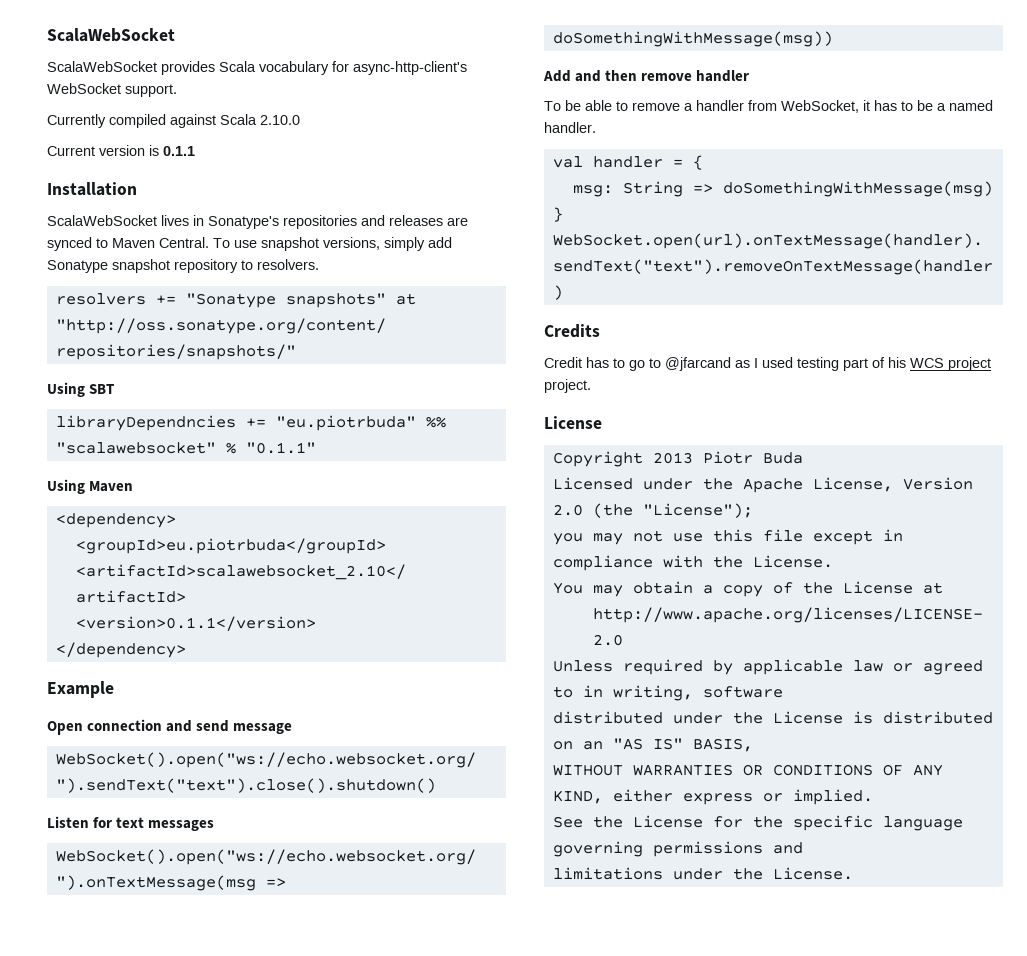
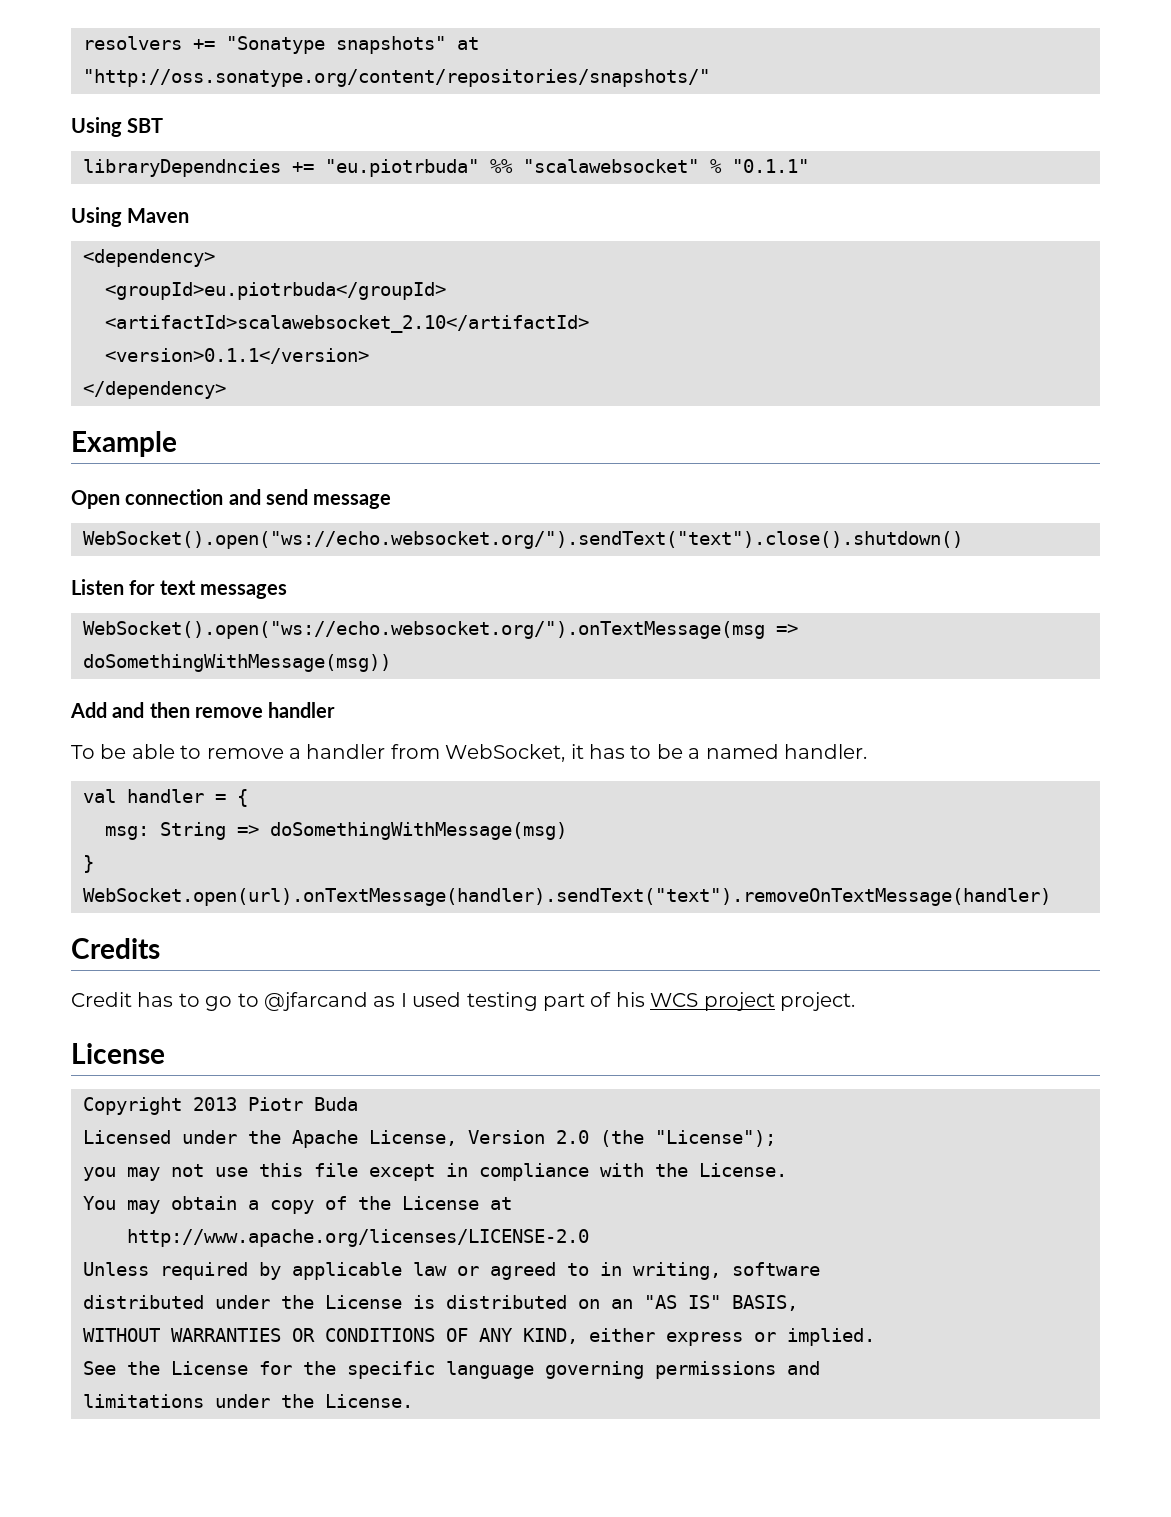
[47,28,175,42] [47,61,467,75] [47,83,177,97] [47,114,300,128] [47,145,195,156] [47,182,137,196] [47,215,468,229] [47,237,452,251] [47,259,319,273] ScalaWebSocket // ScalaWebSocket provides Scala vocabulary for async-http-client's WebSocket support. // Currently compiled against Scala 2.10.0 // Current version is 0.1.1 // Installation // ScalaWebSocket lives in Sonatype's repositories and releases are synced to Maven Central. To use snapshot versions, simply add Sonatype snapshot repository to resolvers. // -> (83, 43) none

